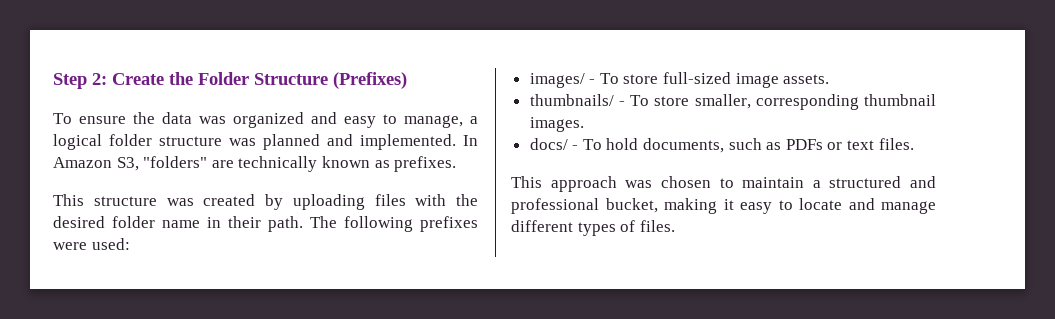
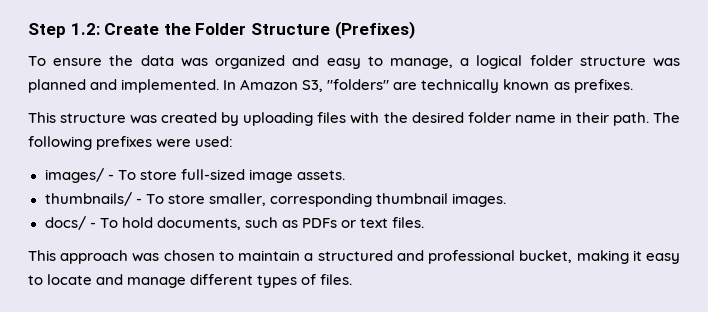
[92,73,107,85] 2: -> [70,23,100,35] 1.2:

